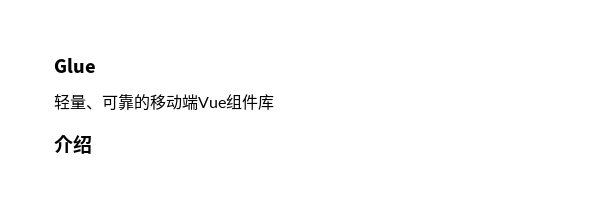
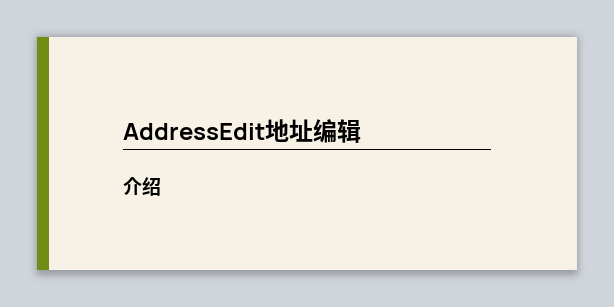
[54,58,96,73] [54,94,274,111] Glue // 轻量、可靠的移动端Vue组件库 -> [123,119,361,143] AddressEdit地址编辑

